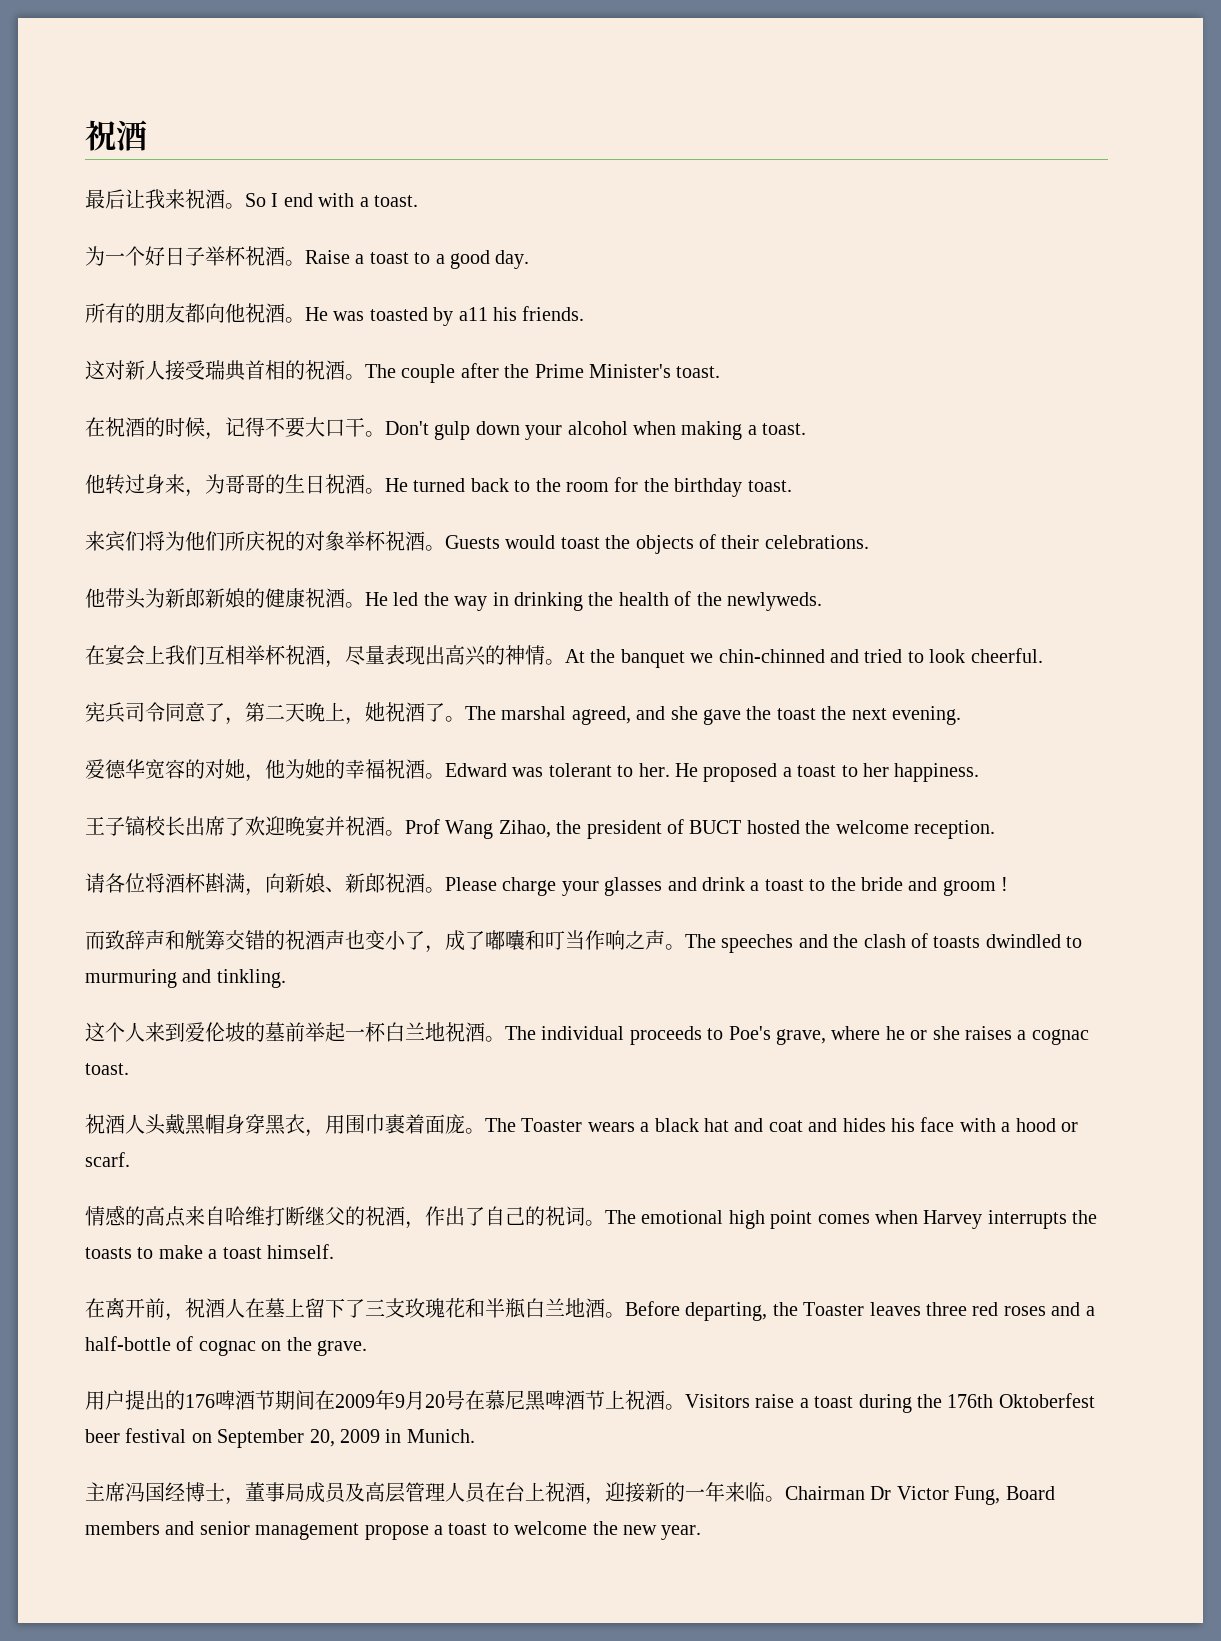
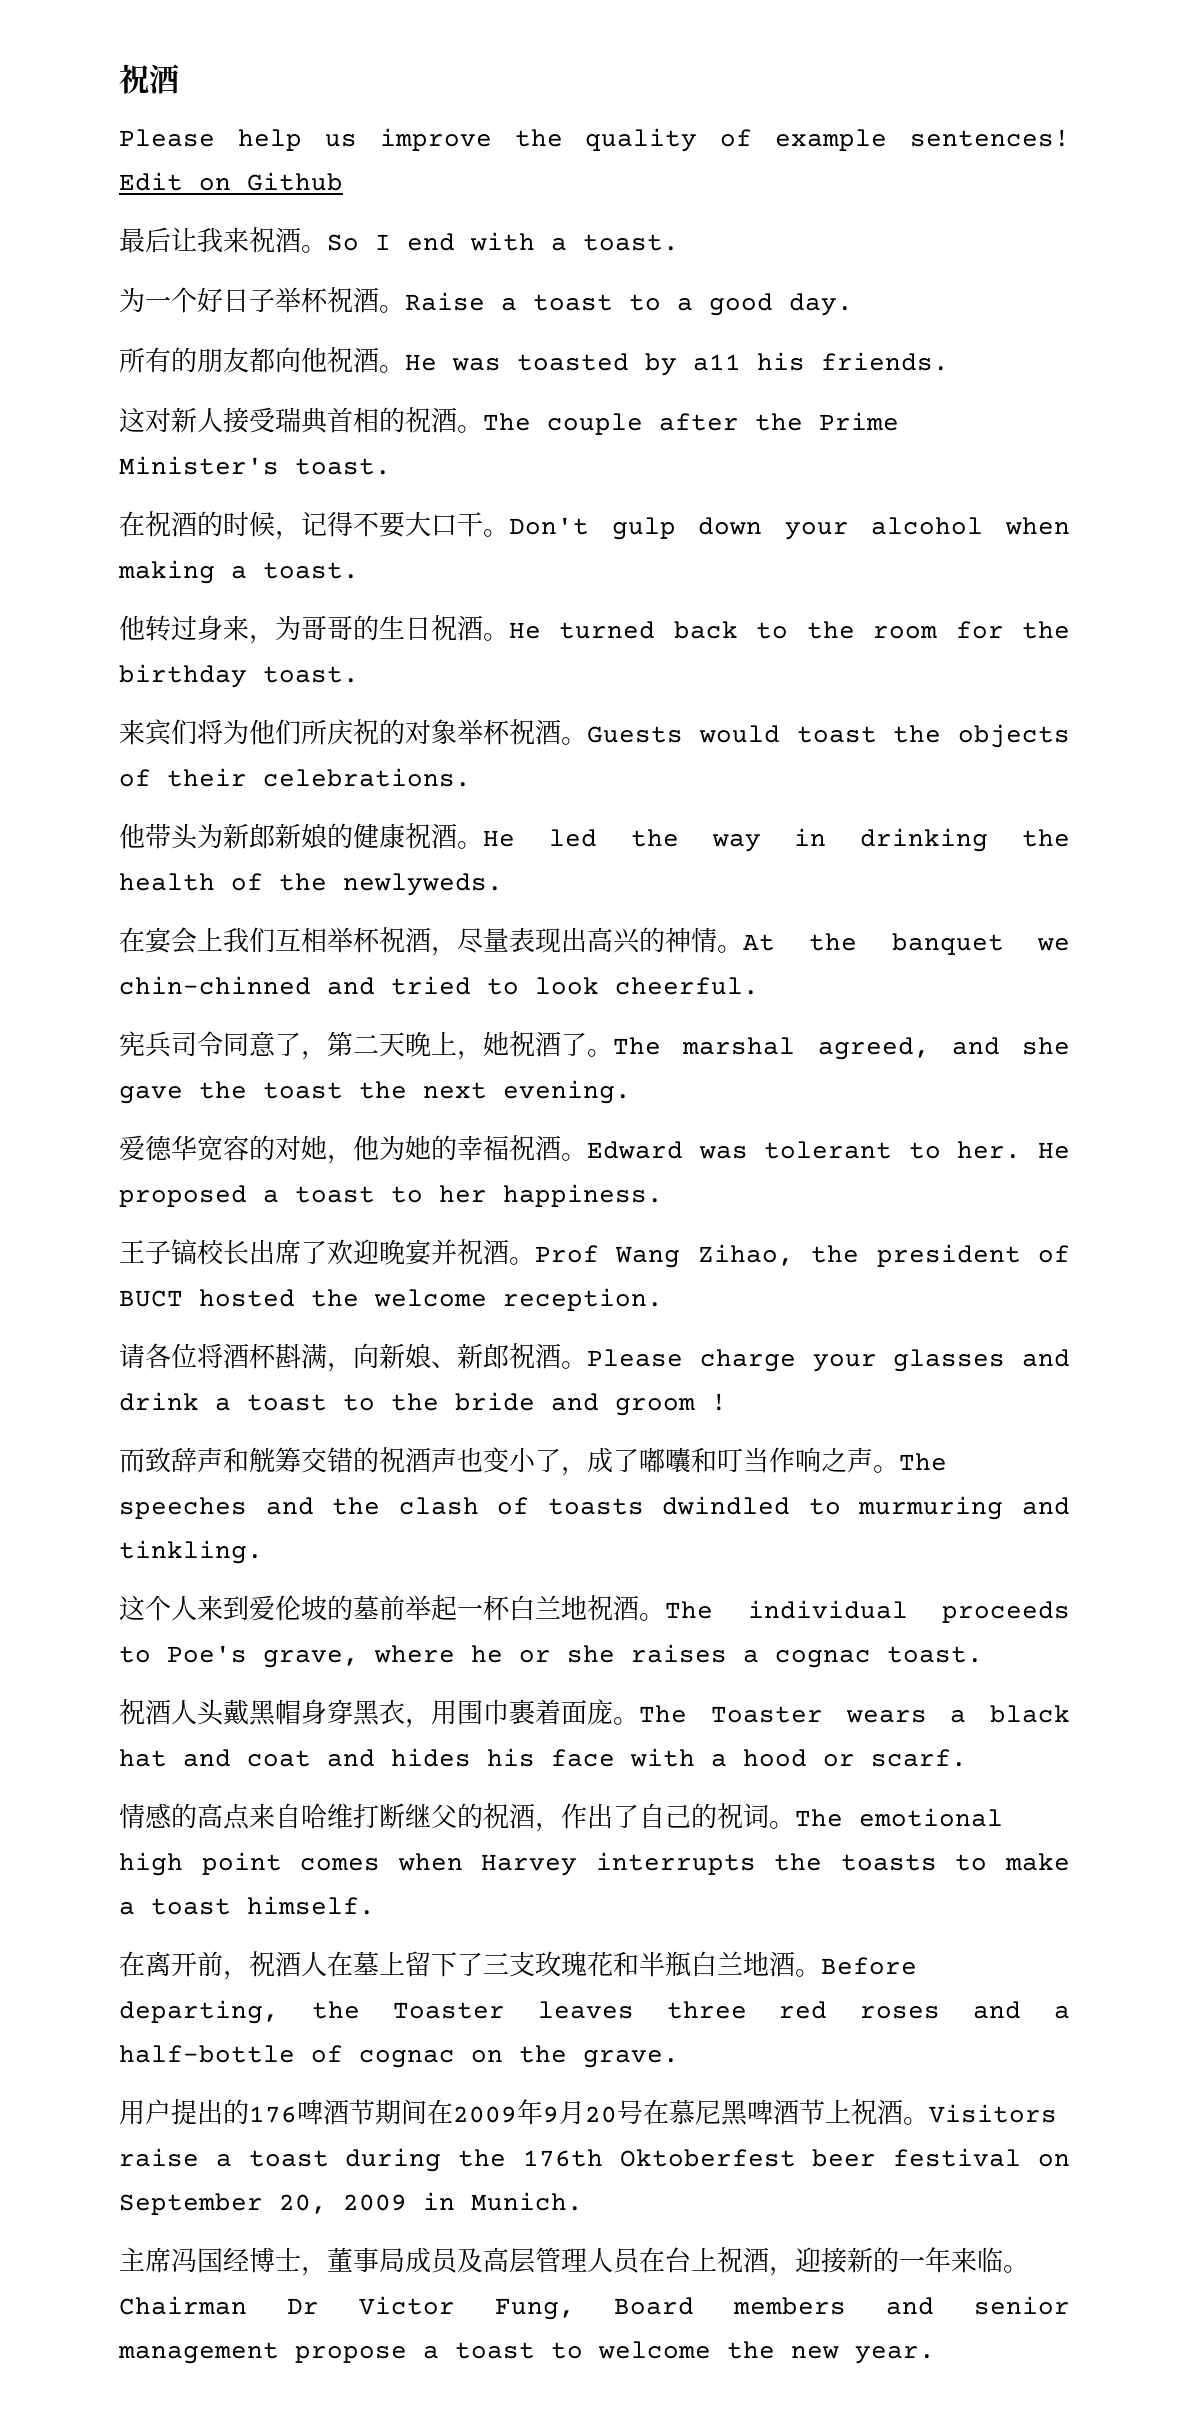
[85,120,147,151] 祝酒 -> [119,64,179,94] [119,128,1070,152] [119,172,343,191] 祝酒 // Please help us improve the quality of example sentences! Edit on Github

